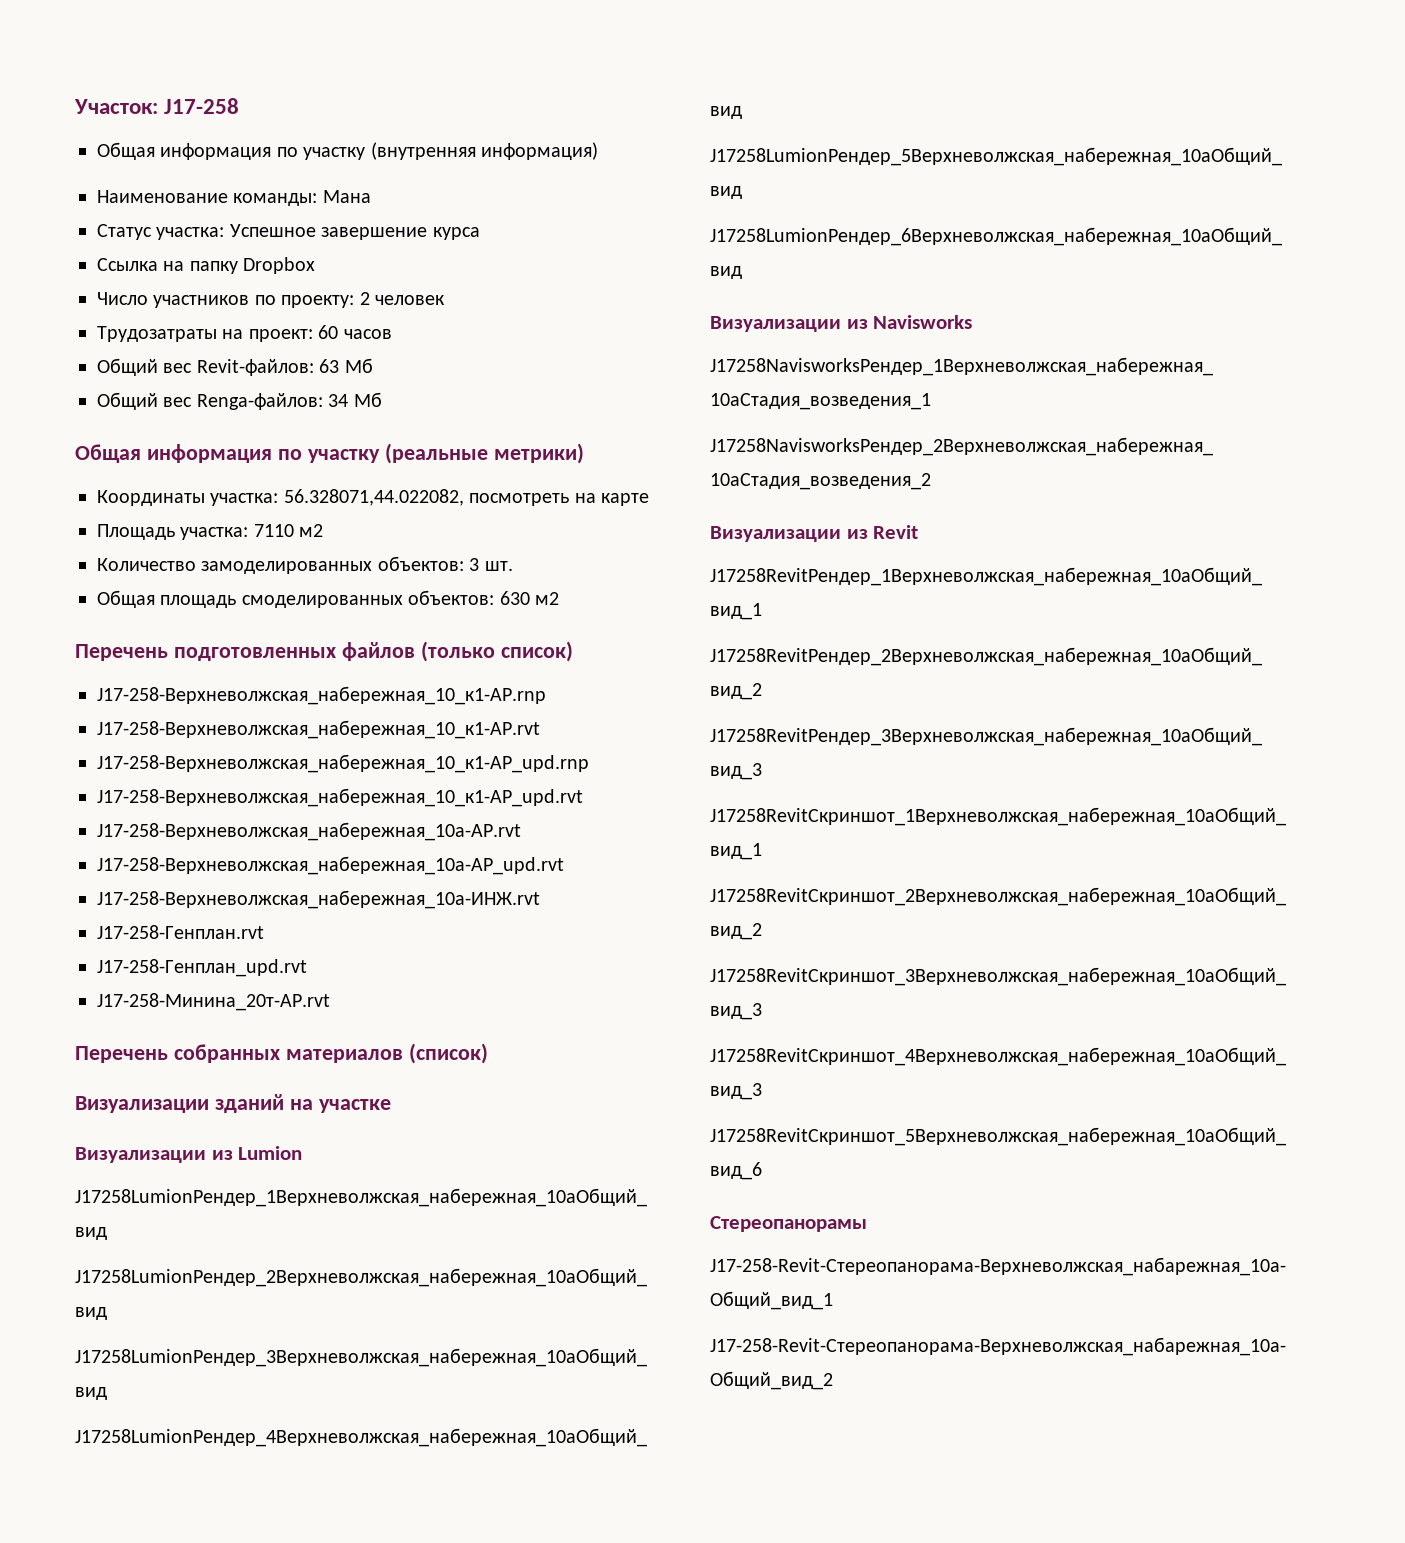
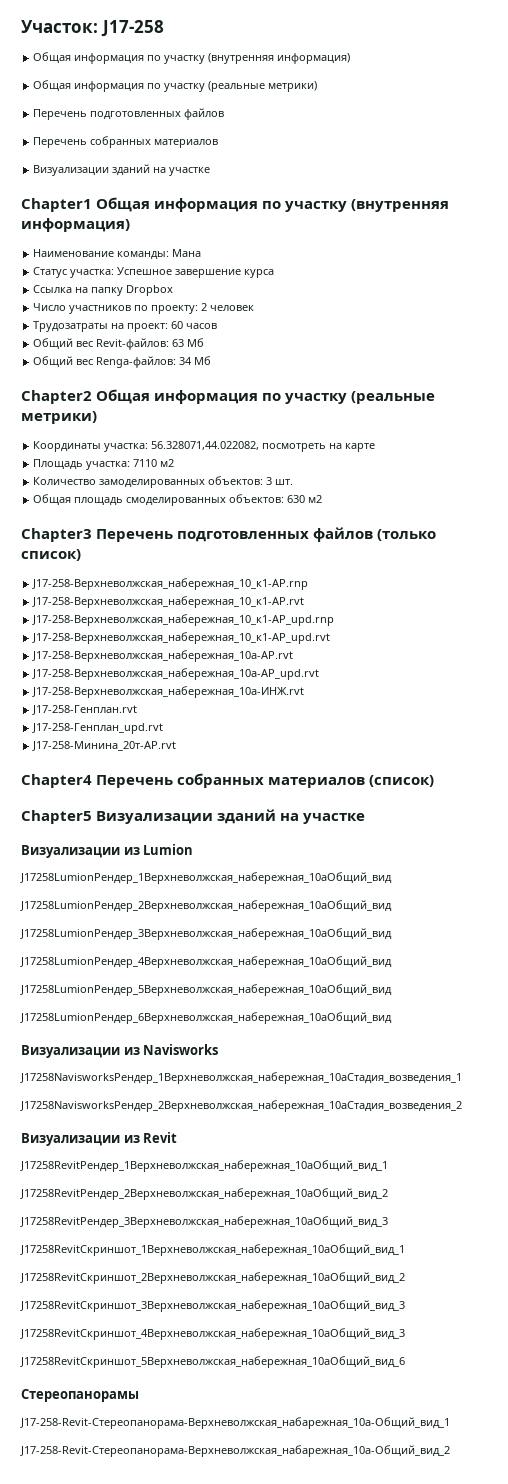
(598, 151) none -> [33,80,318,92] [33,108,225,120] [33,136,219,148] [33,164,211,176] [21,197,450,212] [21,218,130,232] // Общая информация по участку (реальные метрики) // Перечень подготовленных файлов // Перечень собранных материалов // Визуализации зданий на участке // Chapter1 Общая информация по участку (внутренняя информация)
(382, 399) none -> [21,390,92,404] Chapter2
(559, 598) none -> [21,528,92,542] Chapter3
(330, 1002) none -> [21,774,92,788] Chapter4
(488, 1053) none -> [21,810,92,824] Chapter5

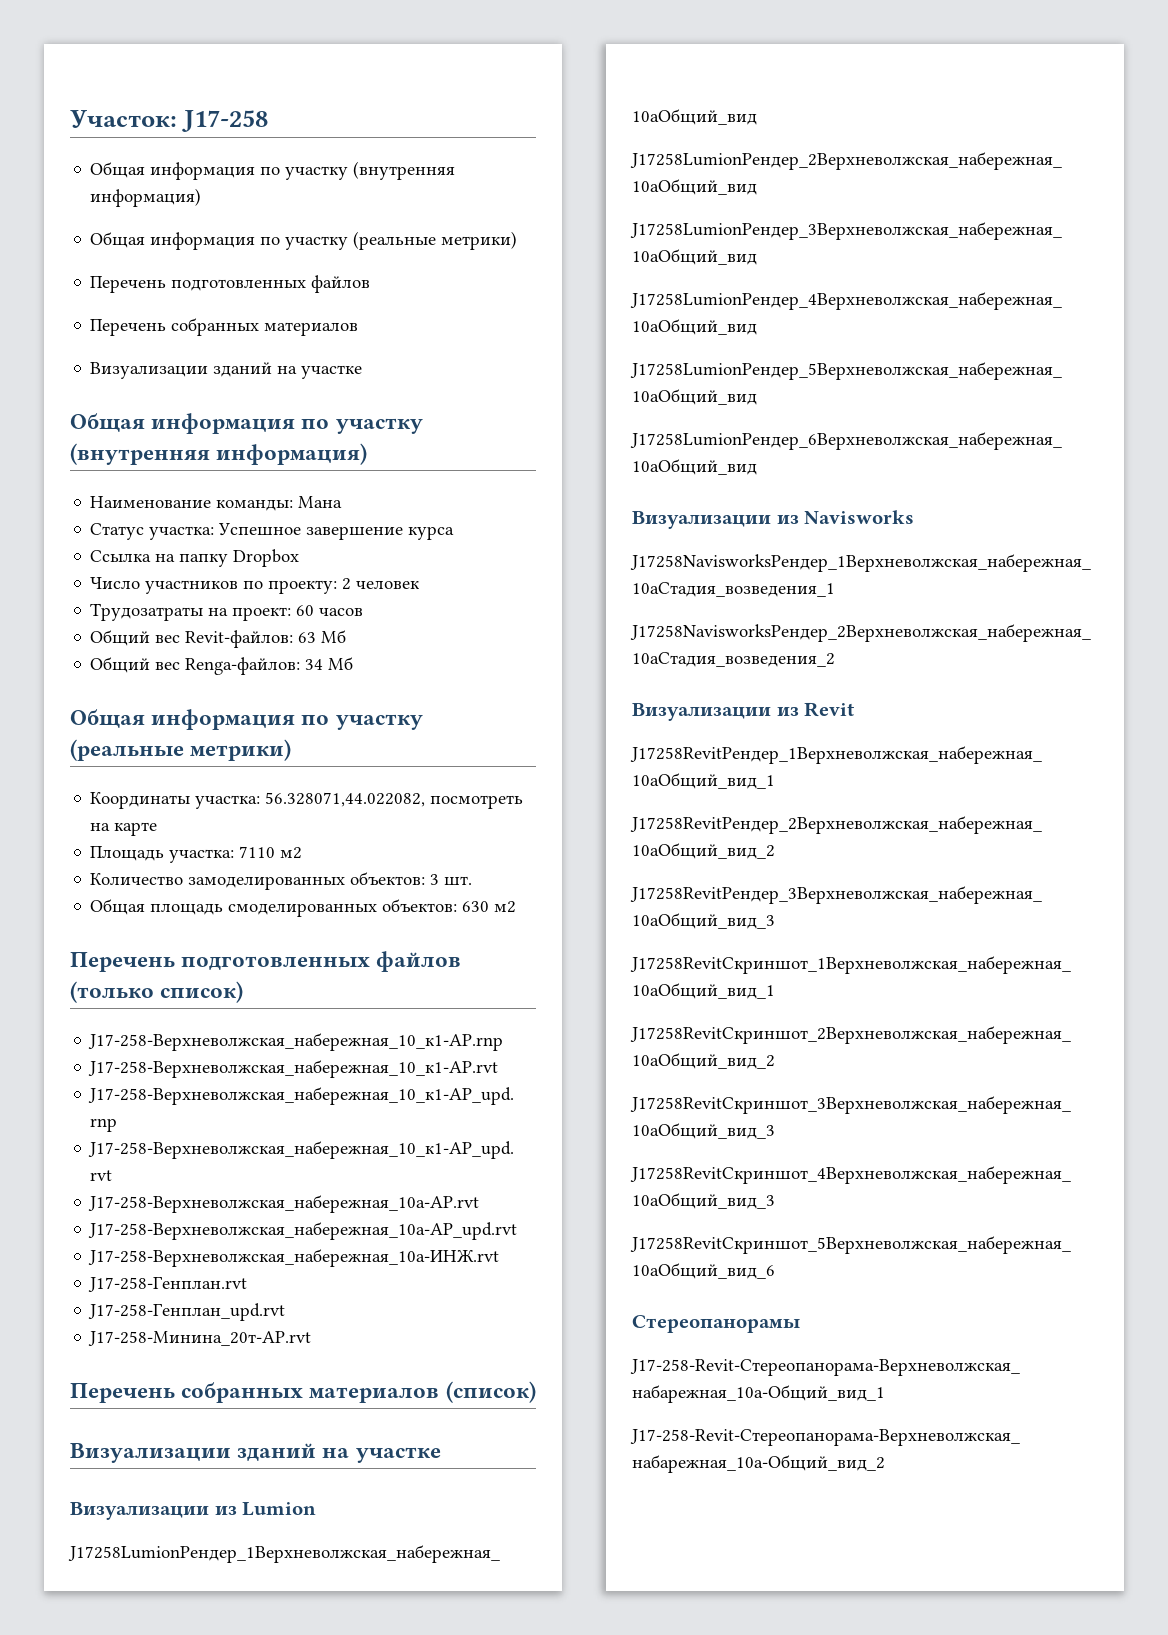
[21,198,92,212] Chapter1 -> (363, 372) none
[21,390,92,404] Chapter2 -> (354, 663) none
[21,528,92,542] Chapter3 -> (517, 907) none
[21,774,92,788] Chapter4 -> (312, 1338) none
[21,810,92,824] Chapter5 -> (536, 1392) none

